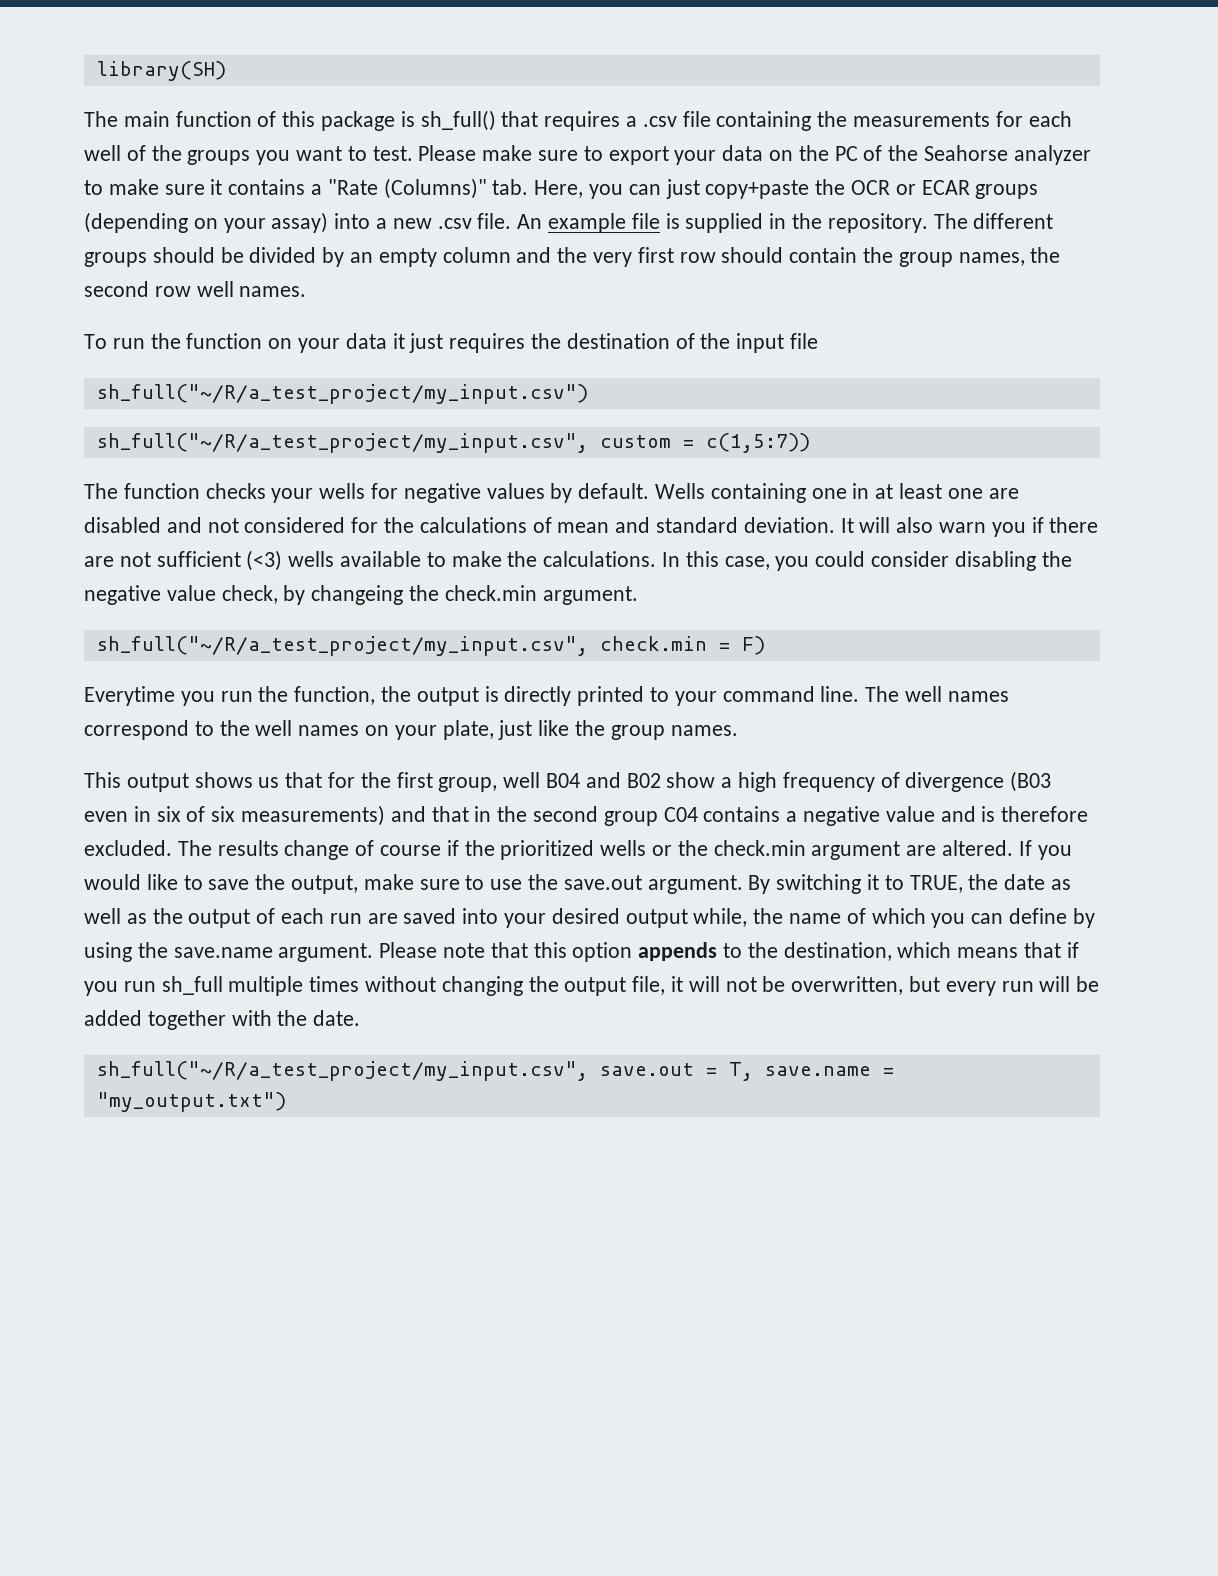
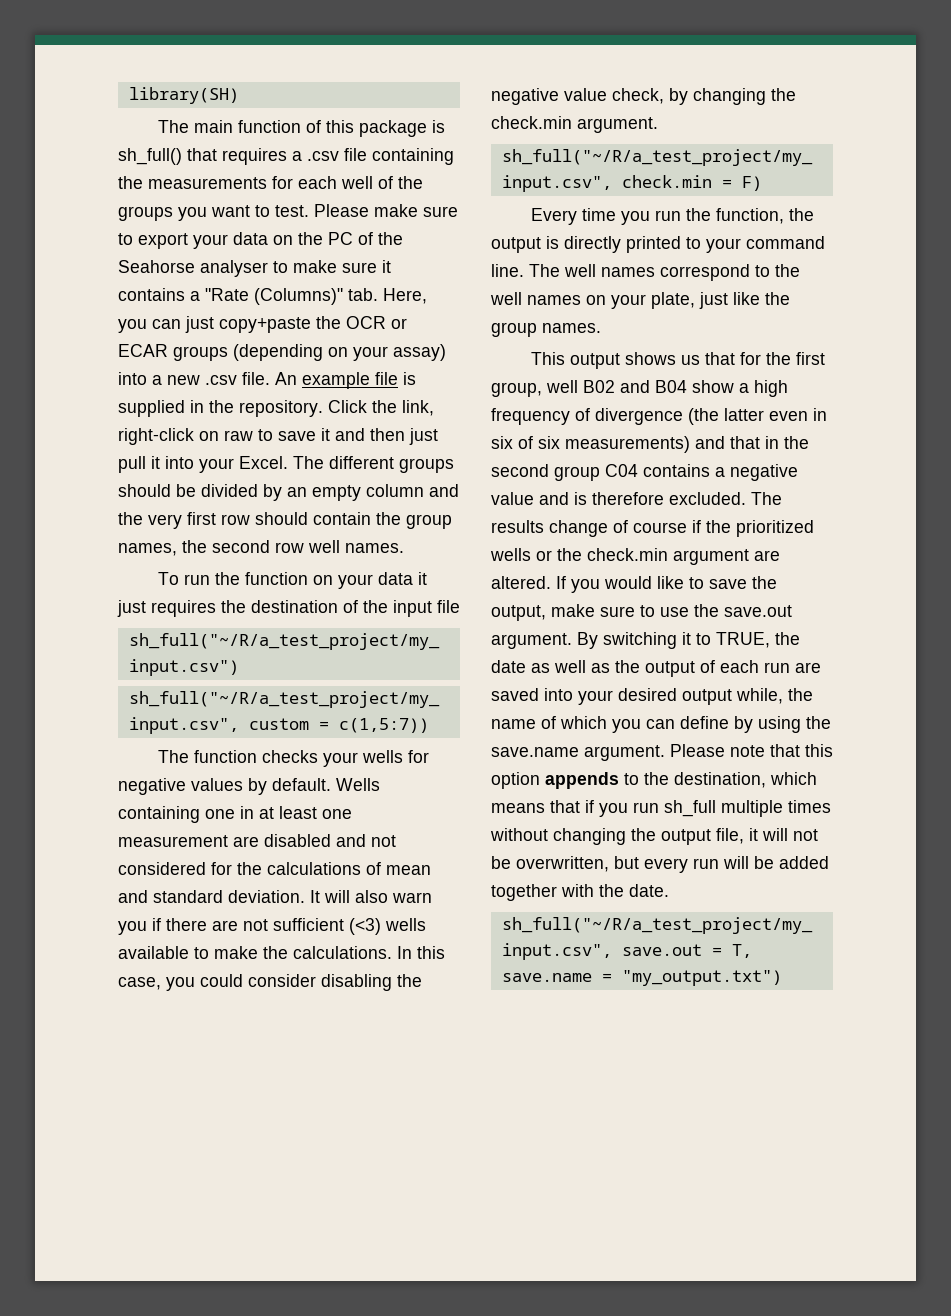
[1013,145,1091,165] analyzer -> [200,260,268,277] analyser
(928, 223) none -> [328,400,434,416] [118,428,438,445] [118,456,288,473] Click the link, right-click on raw to save it and then just pull it into your Excel.
(983, 493) none -> [118,835,228,847] measurement
[311,585,404,605] changeing -> [693,88,766,105] changing
[84,686,175,706] Everytime -> [531,208,617,225] Every time
[546,772,661,788] B04 and B02 -> [583,380,687,393] B02 and B04
[1010,771,1052,792] (B03 -> [688,408,764,425] (the latter

